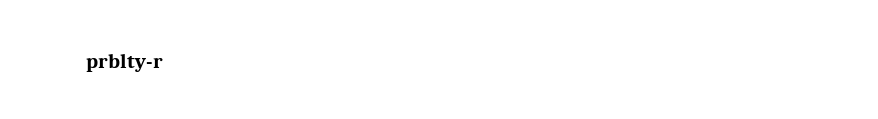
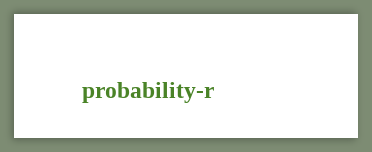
[86,53,163,72] prblty-r -> [82,82,214,103] probability-r

